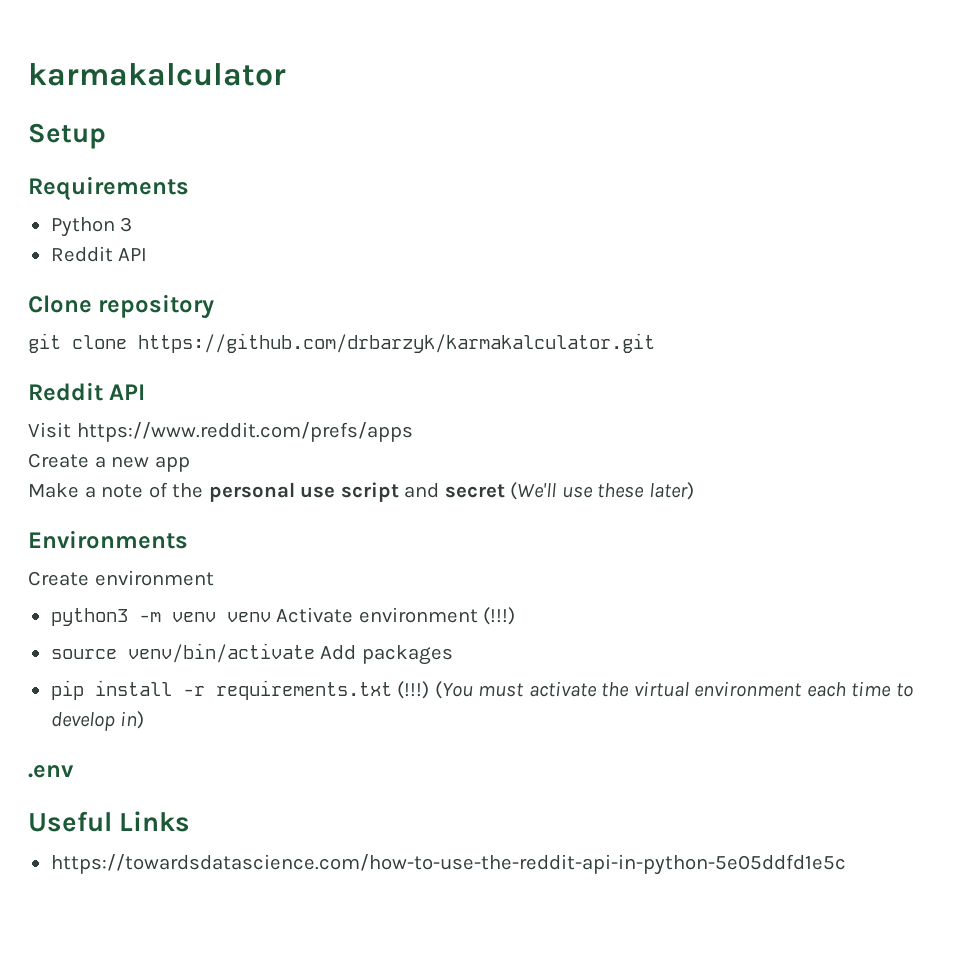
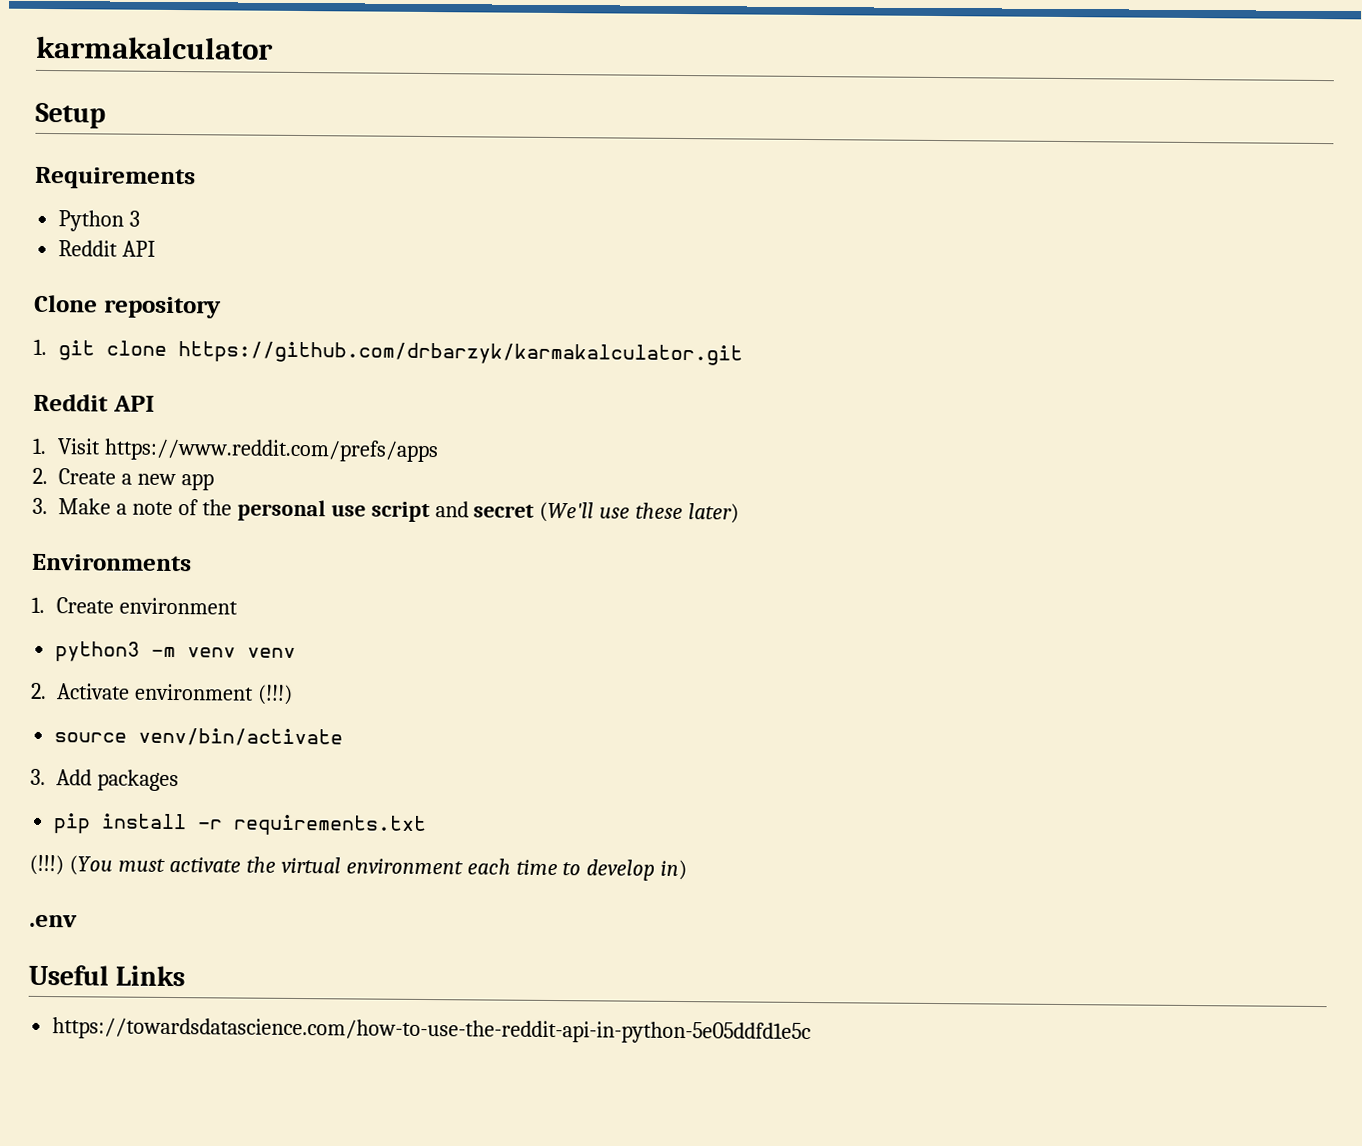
(215, 306) none -> [33,338,47,356] 1.
(146, 392) none -> [32,437,47,455] 1.
(413, 432) none -> [32,467,48,485] 2.
(190, 464) none -> [32,497,48,515] 3.
(188, 539) none -> [31,596,45,614] 1.
(271, 617) none -> [30,682,47,700] // 2.
(315, 653) none -> [30,768,46,786] // 3.
(392, 690) none -> (428, 825) //

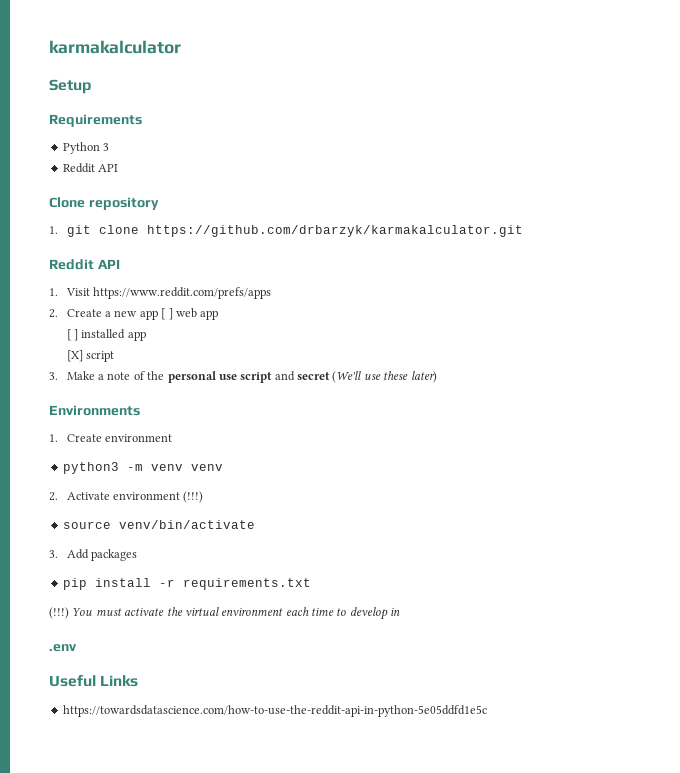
(214, 482) none -> [161,308,219,320] [66,329,146,341] [66,350,115,362] [ ] web app // [ ] installed app // [X] script
[68,855,113,876] (You -> [72,608,93,616] You
[660,859,688,881] in) -> [390,607,401,616] in

